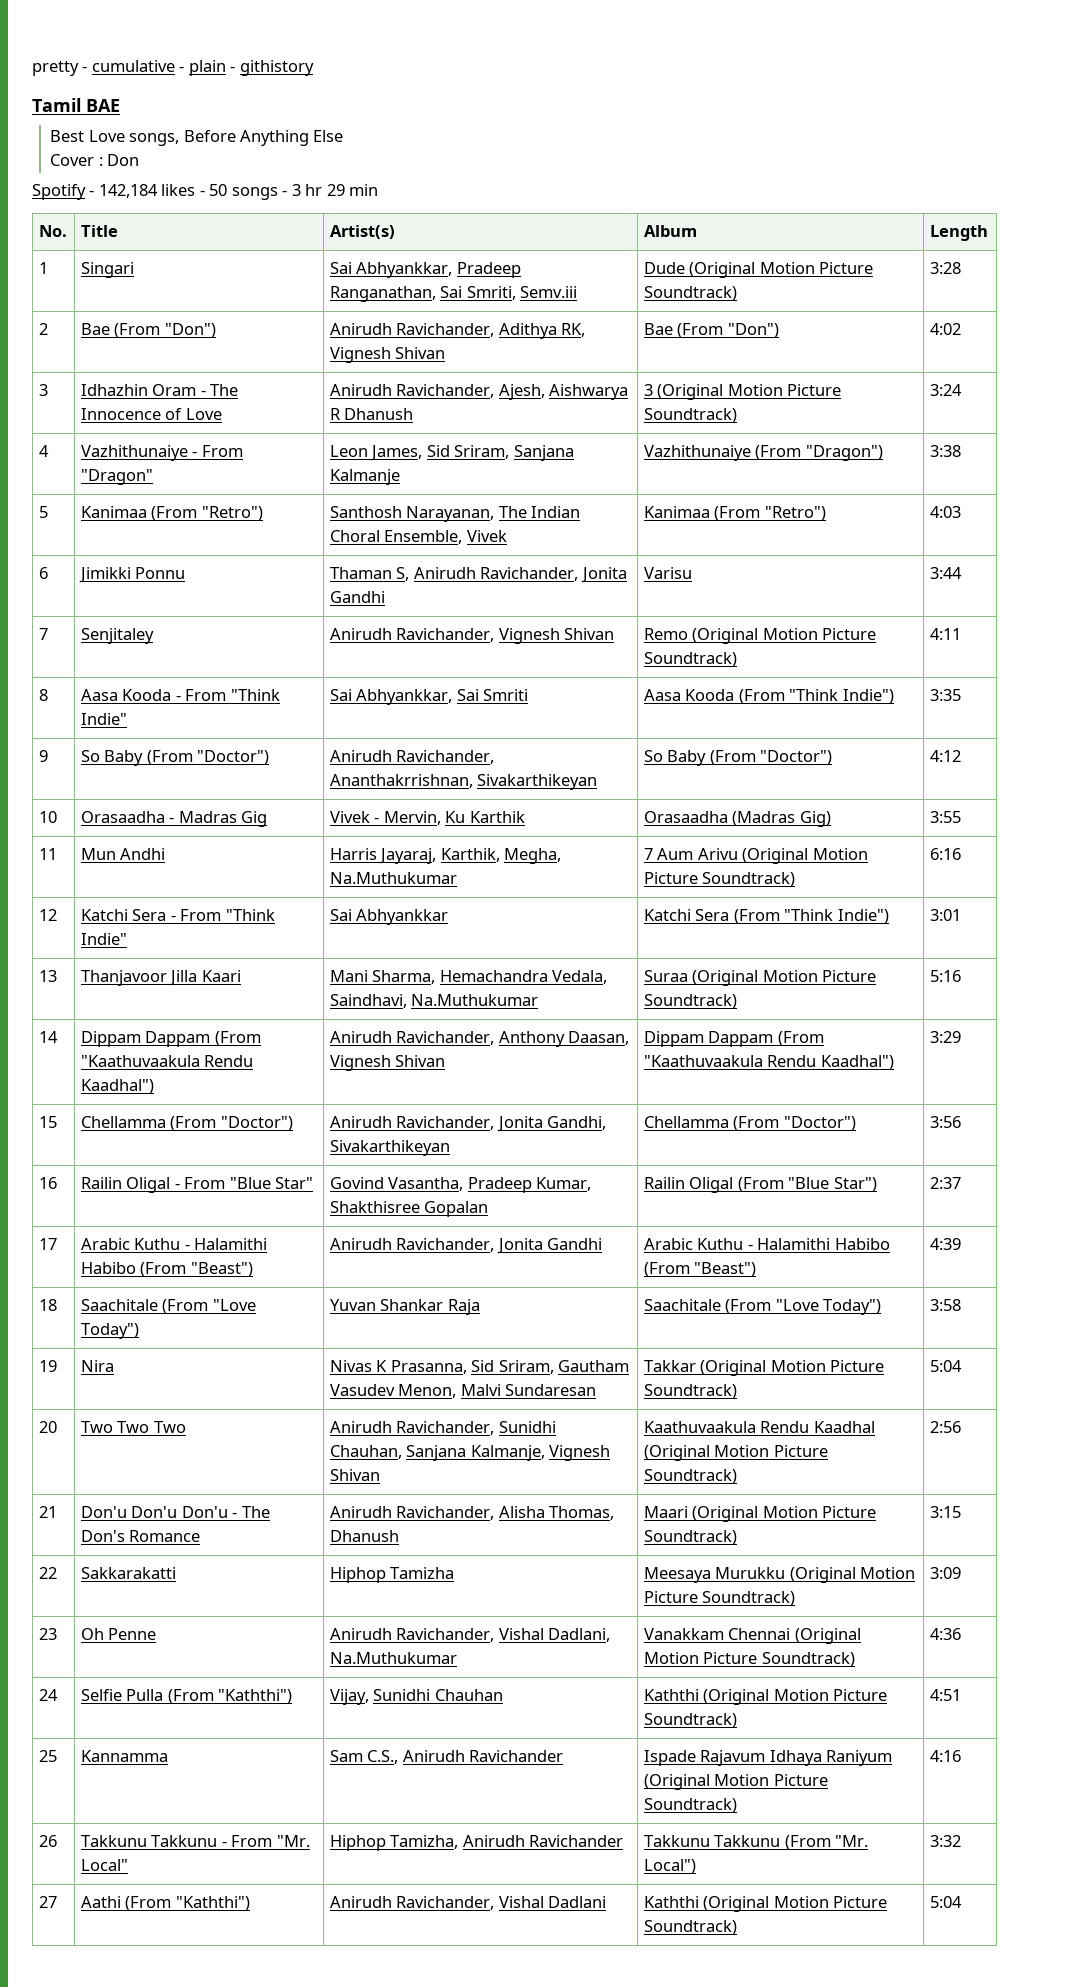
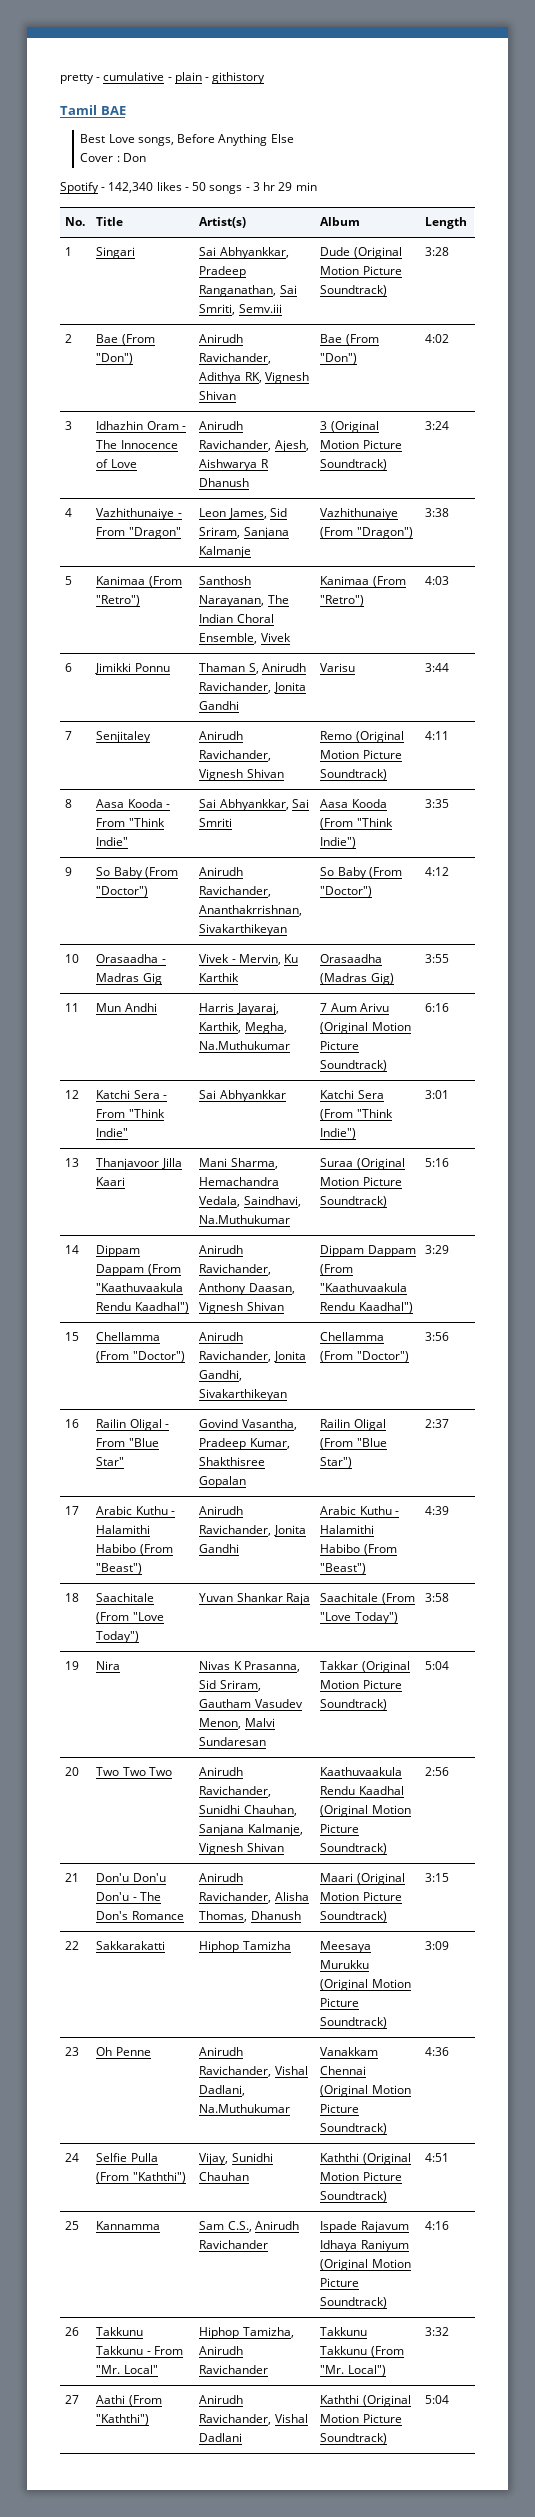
[98,184,158,198] 142,184 -> [108,182,154,193] 142,340

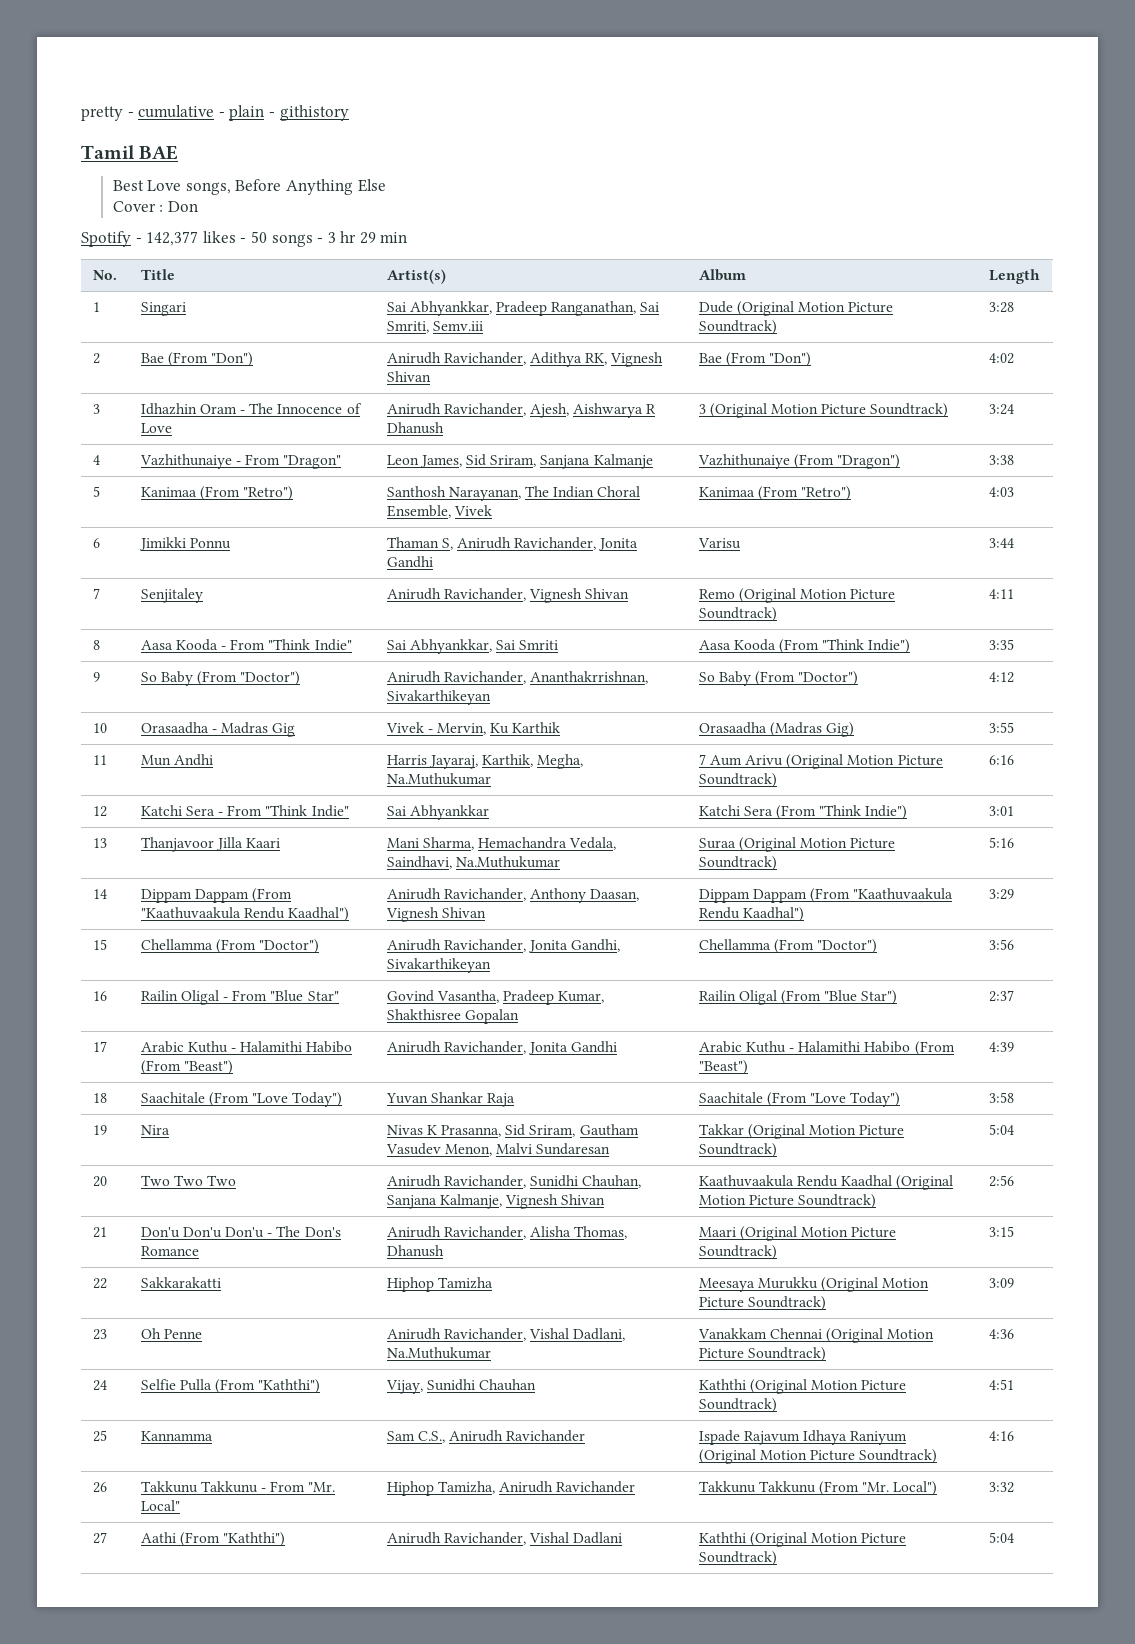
[108,182,154,193] 142,340 -> [146,231,199,246] 142,377

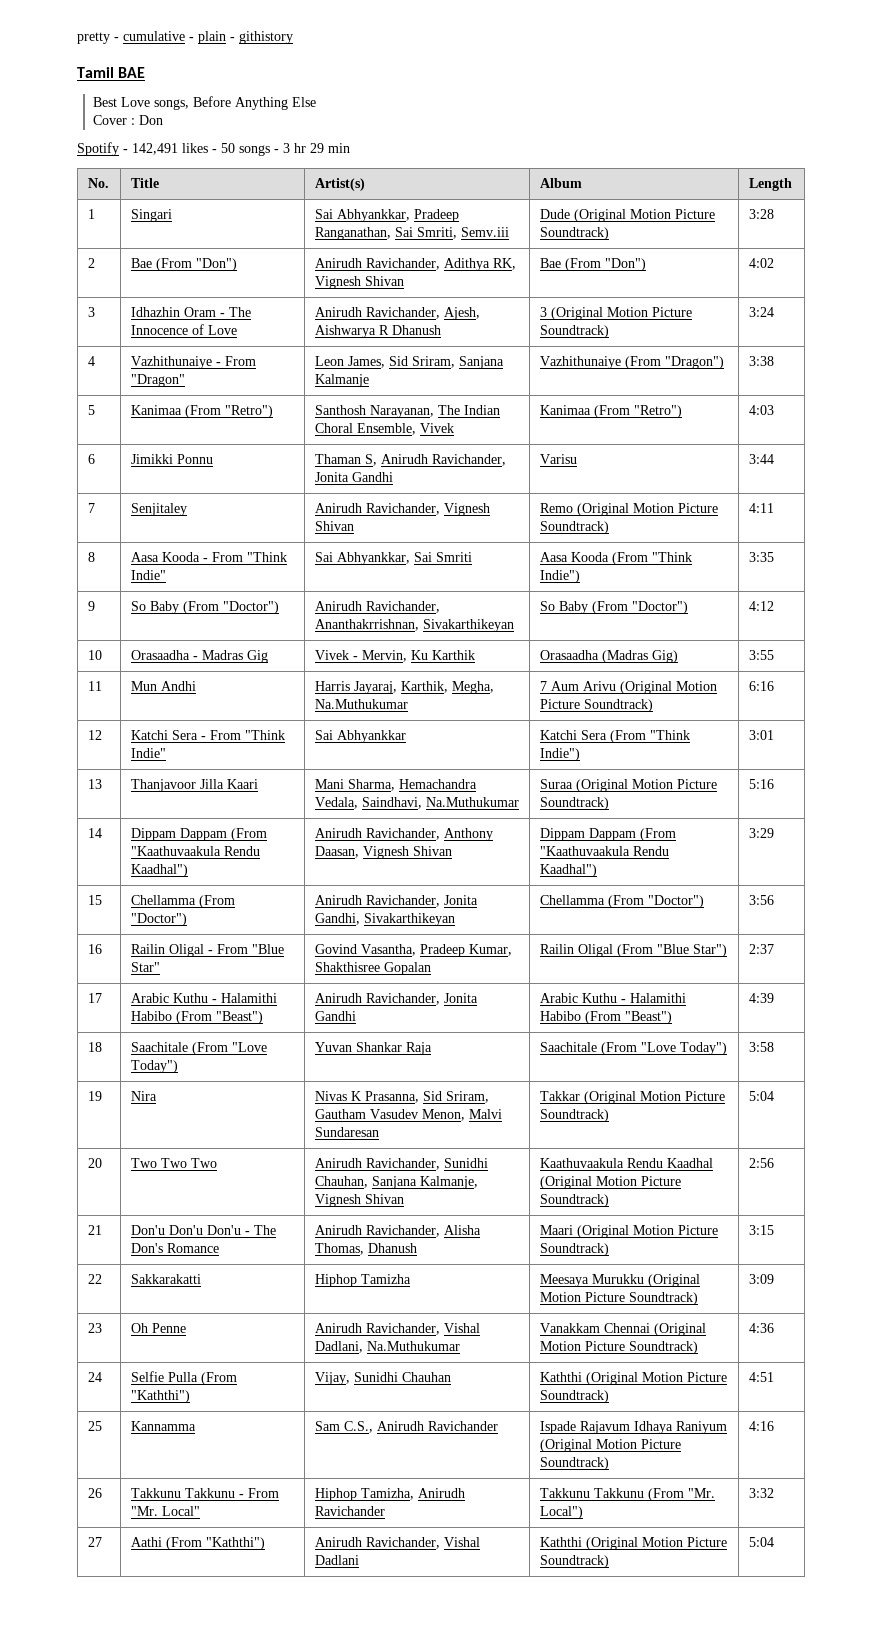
[146,231,199,246] 142,377 -> [132,143,178,155] 142,491

